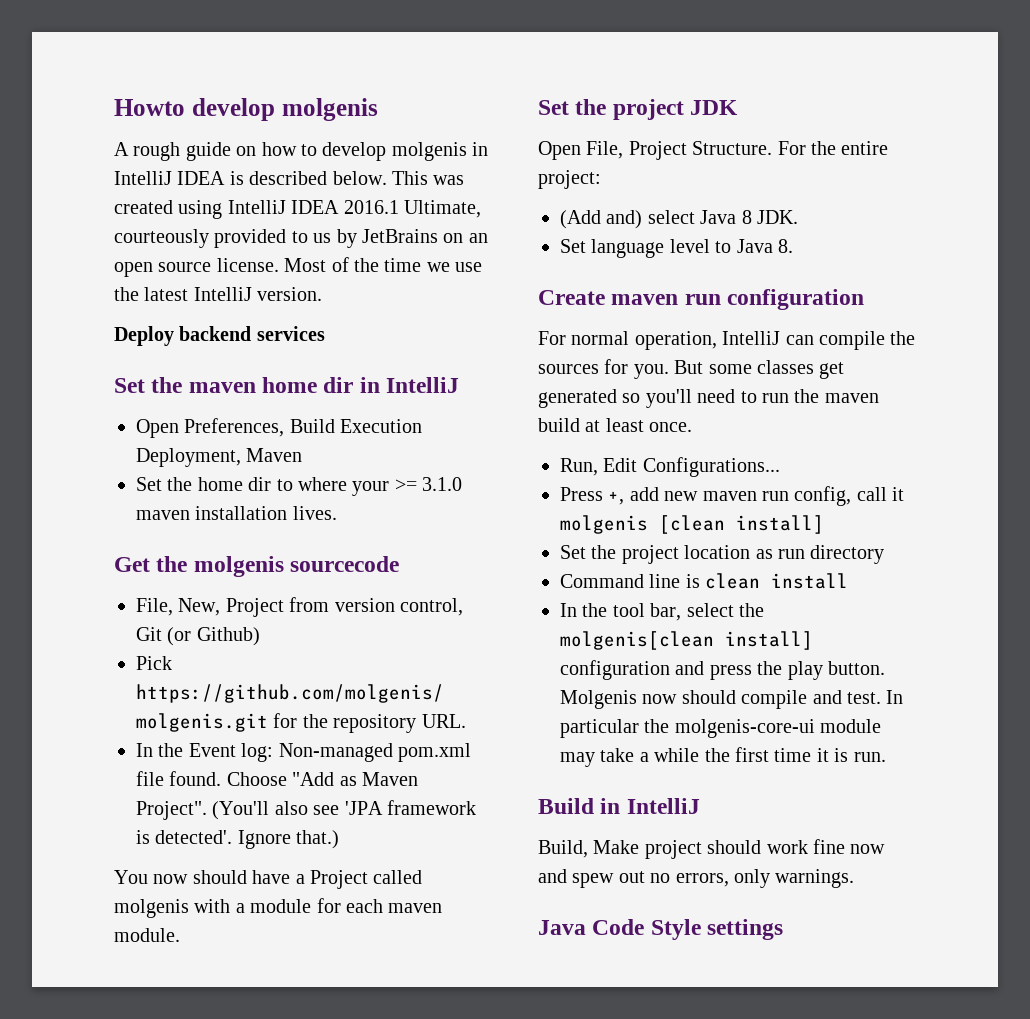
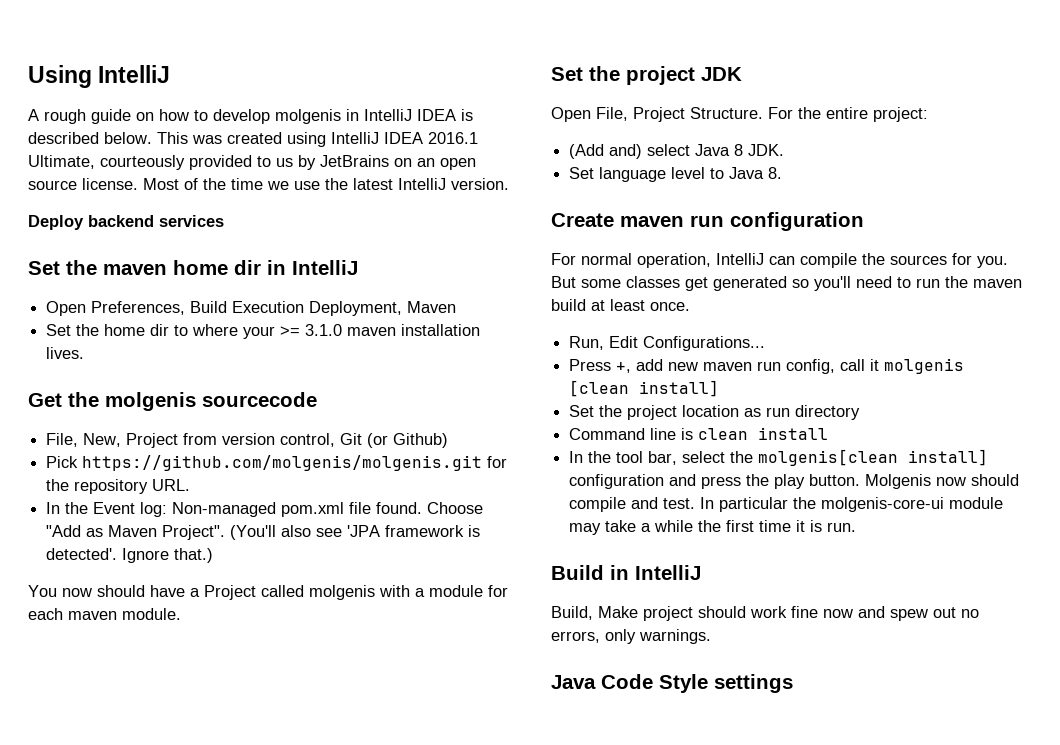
[114,98,378,121] Howto develop molgenis -> [28,65,171,88] Using IntelliJ

